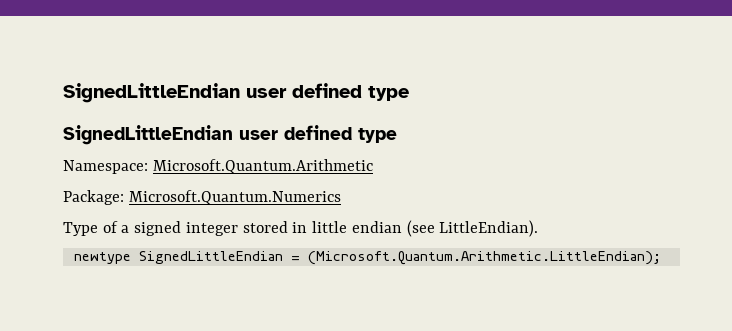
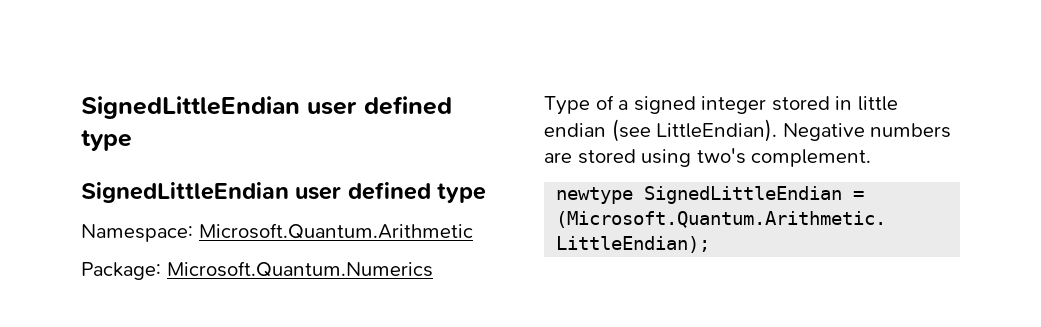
(539, 228) none -> [782,123,952,141] [544,148,872,167] Negative numbers are stored using two's complement.

